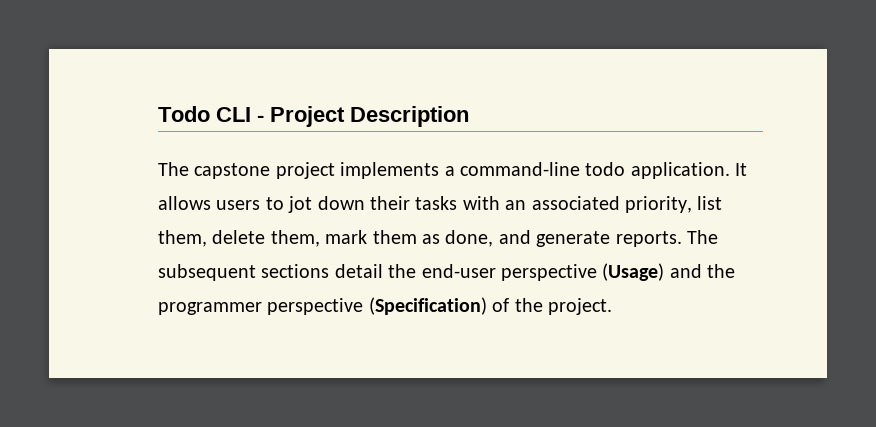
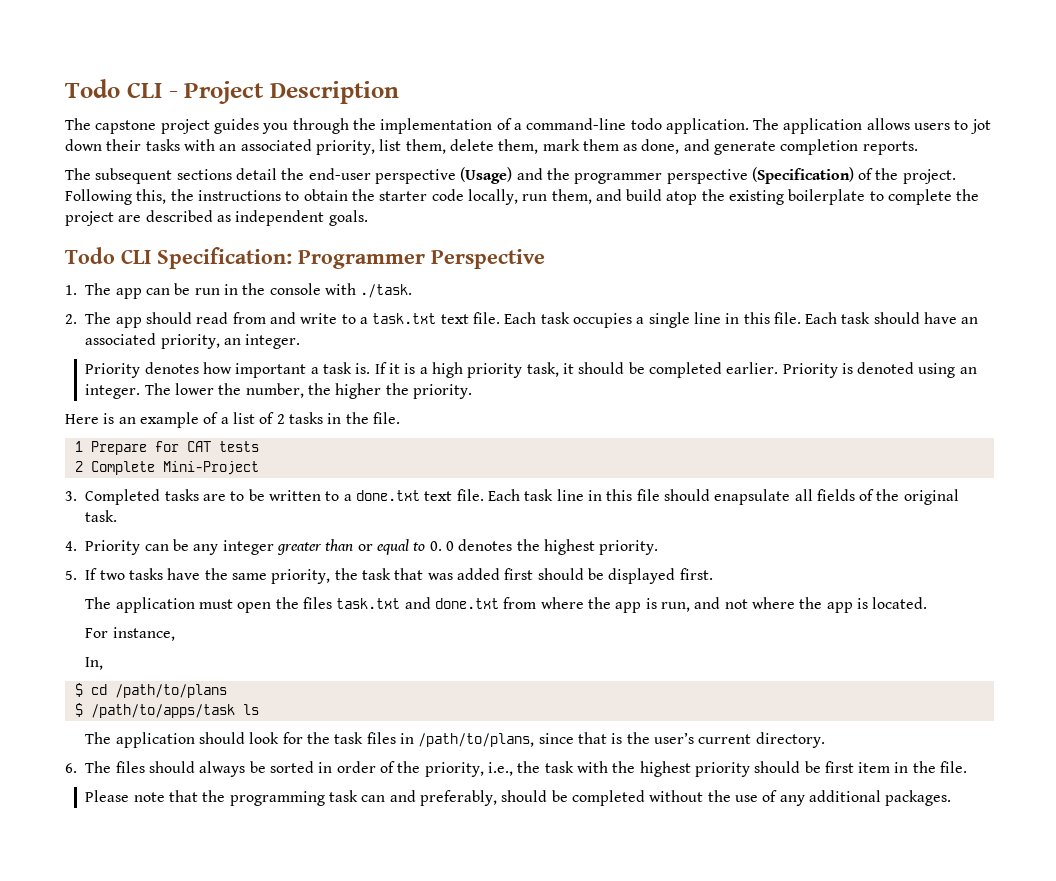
[340,162,440,179] implements -> [213,118,512,134] guides you through the implementation of
[735,163,748,176] It -> [753,118,863,134] The application
(611, 239) none -> [780,139,859,155] completion
(682, 239) none -> (918, 148) //
(612, 306) none -> [65,189,980,205] [65,210,368,226] [65,247,545,269] [65,283,413,299] [65,312,979,328] [85,333,301,349] [85,362,977,378] [85,383,472,399] [65,412,400,428] [74,441,259,455] [74,461,259,475] [65,489,959,505] [85,510,118,522] [65,539,659,555] [65,568,713,584] [85,597,928,613] [85,627,175,641] [85,657,104,670] [74,683,227,698] [74,703,259,718] [85,732,825,748] [65,761,968,777] [85,790,952,806] Following this, the instructions to obtain the starter code locally, run them, and build atop the existing boilerplate to complete the project are described as independent goals. // Todo CLI Specification: Programmer Perspective // 1. The app can be run in the console with ./task. // 2. The app should read from and write to a task.txt text file. Each task occupies a single line in this file. Each task should have an associated priority, an integer. // Priority denotes how important a task is. If it is a high priority task, it should be completed earlier. Priority is denoted using an integer. The lower the number, the higher the priority. // Here is an example of a list of 2 tasks in the file. // 1 Prepare for CAT tests // 2 Complete Mini-Project // 3. Completed tasks are to be written to a done.txt text file. Each task line in this file should enapsulate all fields of the original task. // 4. Priority can be any integer greater than or equal to 0. 0 denotes the highest priority. // 5. If two tasks have the same priority, the task that was added first should be displayed first. // The application must open the files task.txt and done.txt from where the app is run, and not where the app is located. // For instance, // In, // $ cd /path/to/plans // $ /path/to/apps/task ls // The application should look for the task files in /path/to/plans, since that is the user’s current directory. // 6. The files should always be sorted in order of the priority, i.e., the task with the highest priority should be first item in the file. // Please note that the programming task can and preferably, should be completed without the use of any additional packages.

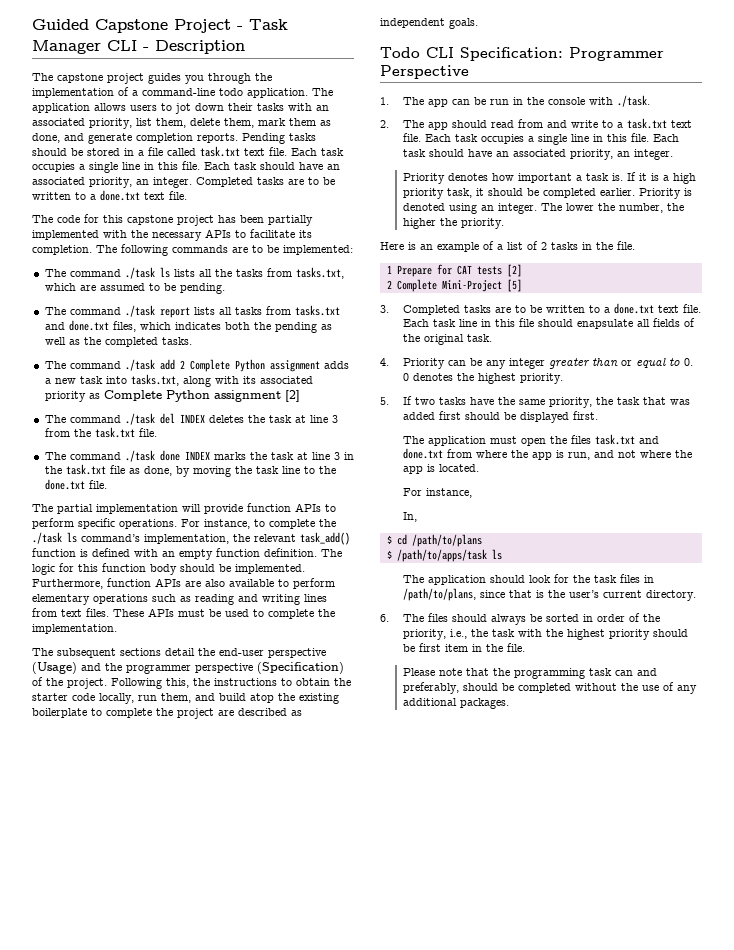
[65,79,120,98] Todo -> [32,19,288,33] [32,40,101,54] Guided Capstone Project - Task Manager
[184,81,265,104] Project -> (149, 49) none
(918, 148) none -> [242,133,316,144] [32,146,344,157] [32,161,340,173] [32,177,335,188] [32,190,187,201] [32,214,313,226] [32,229,312,241] [32,244,353,256] [44,267,344,279] [44,283,225,294] [44,305,340,318] [44,320,332,333] [44,337,192,347] [44,359,349,372] [44,374,313,387] [44,390,300,402] [44,413,338,425] [44,427,157,438] [44,450,354,462] [44,464,336,477] [44,479,107,490] [32,503,336,514] [32,518,336,529] [32,532,350,545] [32,548,342,560] [32,563,305,575] [32,578,335,589] [32,594,327,605] [32,608,335,619] [32,624,117,634] Pending tasks should be stored in a file called task.txt text file. Each task occupies a single line in this file. Each task should have an associated priority, an integer. Completed tasks are to be written to a done.txt text file. // The code for this capstone project has been partially implemented with the necessary APIs to facilitate its completion. The following commands are to be implemented: // The command ./task ls lists all the tasks from tasks.txt, which are assumed to be pending. // The command ./task report lists all tasks from tasks.txt and done.txt files, which indicates both the pending as well as the completed tasks. // The command ./task add 2 Complete Python assignment adds a new task into tasks.txt, along with its associated priority as Complete Python assignment [2] // The command ./task del INDEX deletes the task at line 3 from the task.txt file. // The command ./task done INDEX marks the task at line 3 in the task.txt file as done, by moving the task line to the done.txt file. // The partial implementation will provide function APIs to perform specific operations. For instance, to complete the ./task ls command’s implementation, the relevant task_add() function is defined with an empty function definition. The logic for this function body should be implemented. Furthermore, function APIs are also available to perform elementary operations such as reading and writing lines from text files. These APIs must be used to complete the implementation.
(259, 446) none -> [506,264,522,277] [2]
(259, 468) none -> [506,279,522,292] [5]

